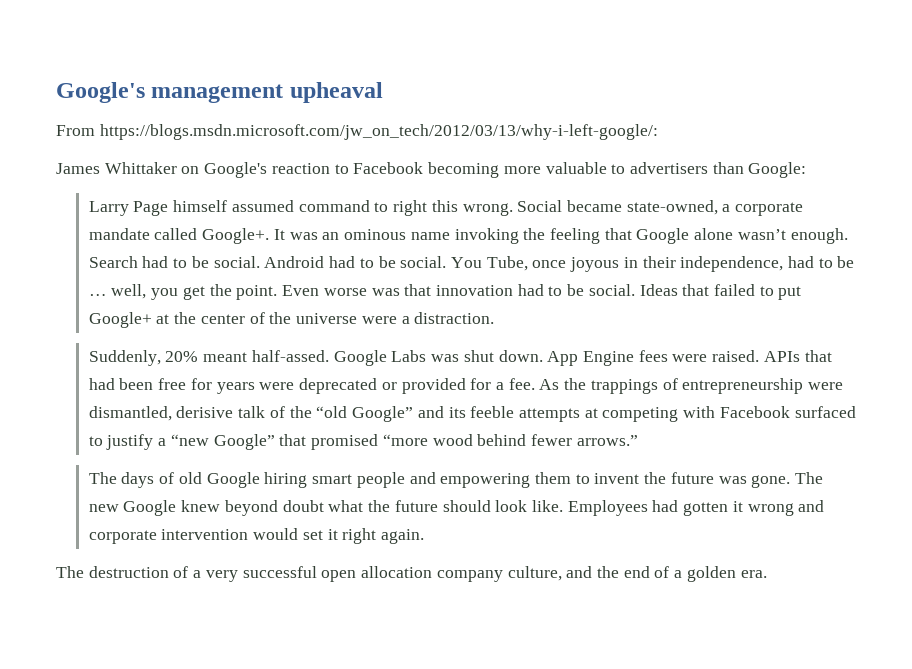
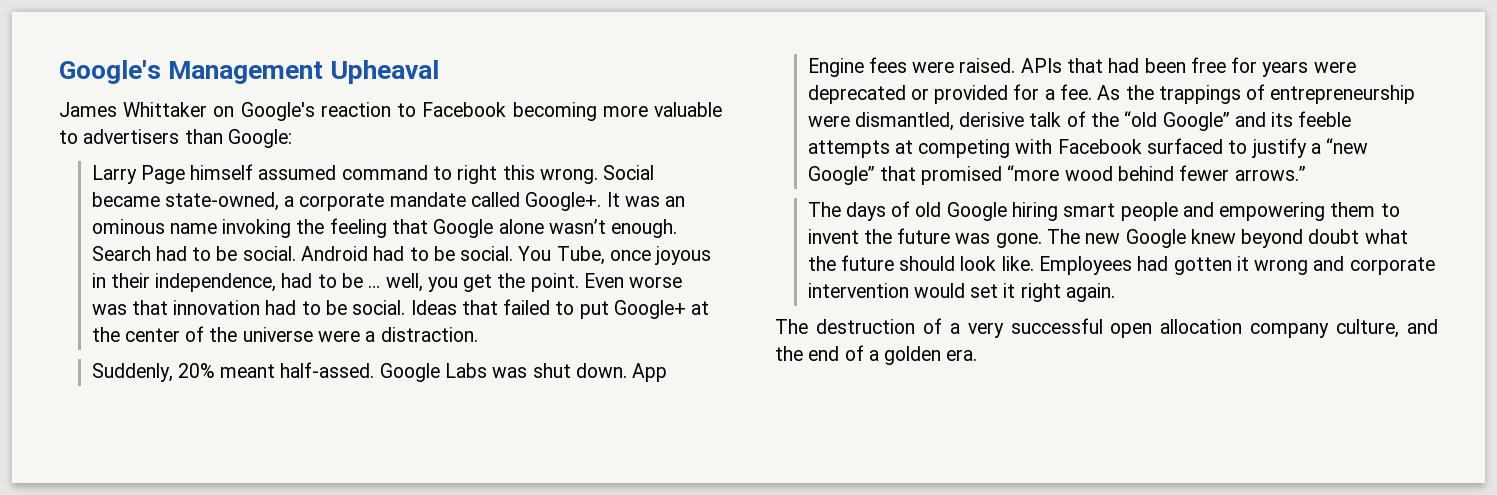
[56,82,383,103] [56,124,658,140] Google's management upheaval // From https://blogs.msdn.microsoft.com/jw_on_tech/2012/03/13/why-i-left-google/: -> [59,60,440,84] Google's Management Upheaval

